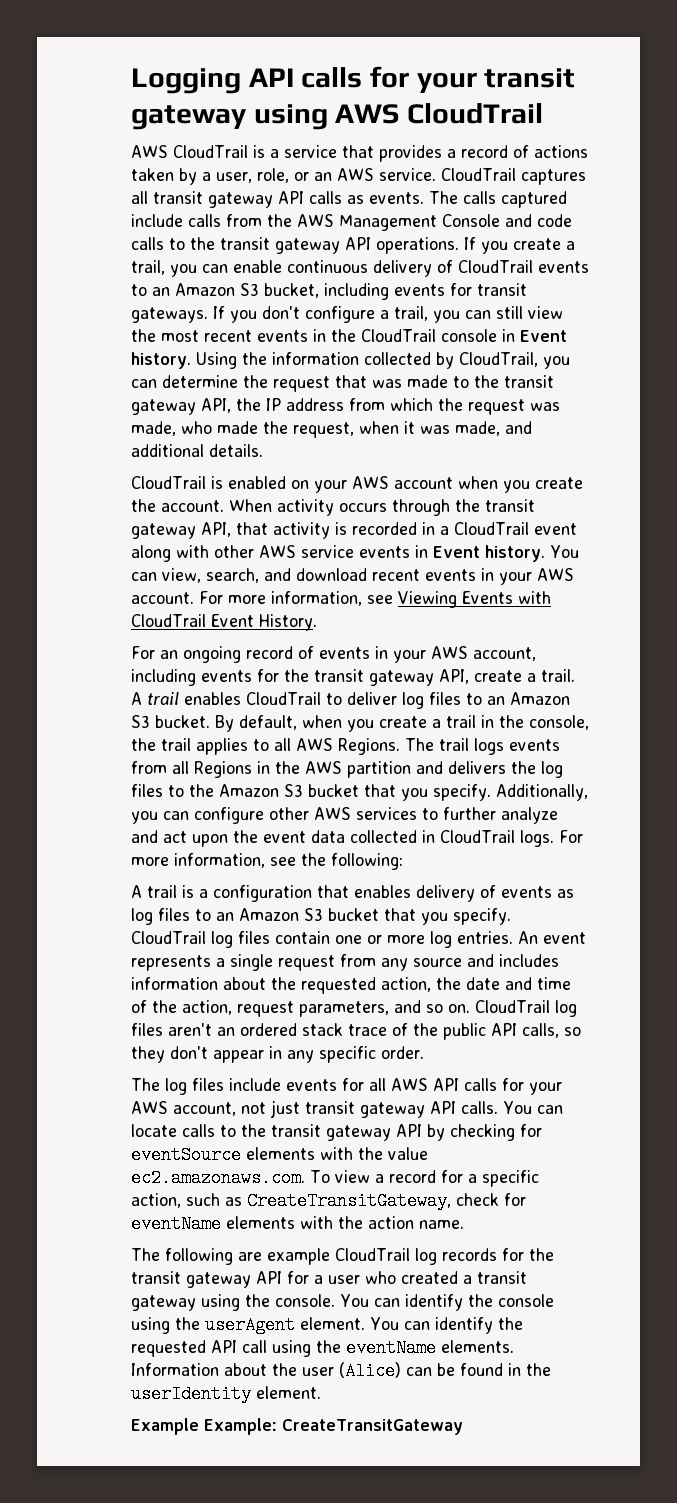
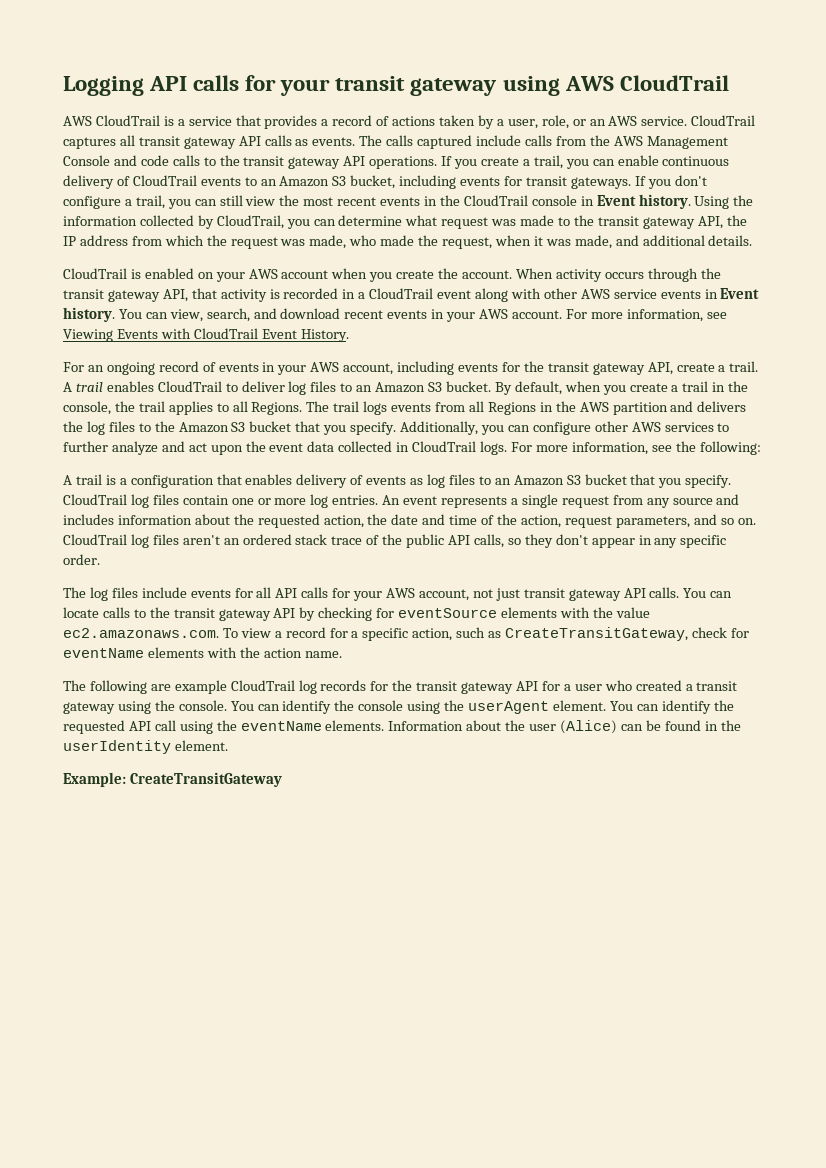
[243,375,367,392] the request that -> [405,215,489,229] what request
[296,738,333,751] AWS -> (248, 406) none
[391,1078,428,1091] AWS -> (272, 592) none
[131,1418,199,1435] Example -> (228, 745) none

